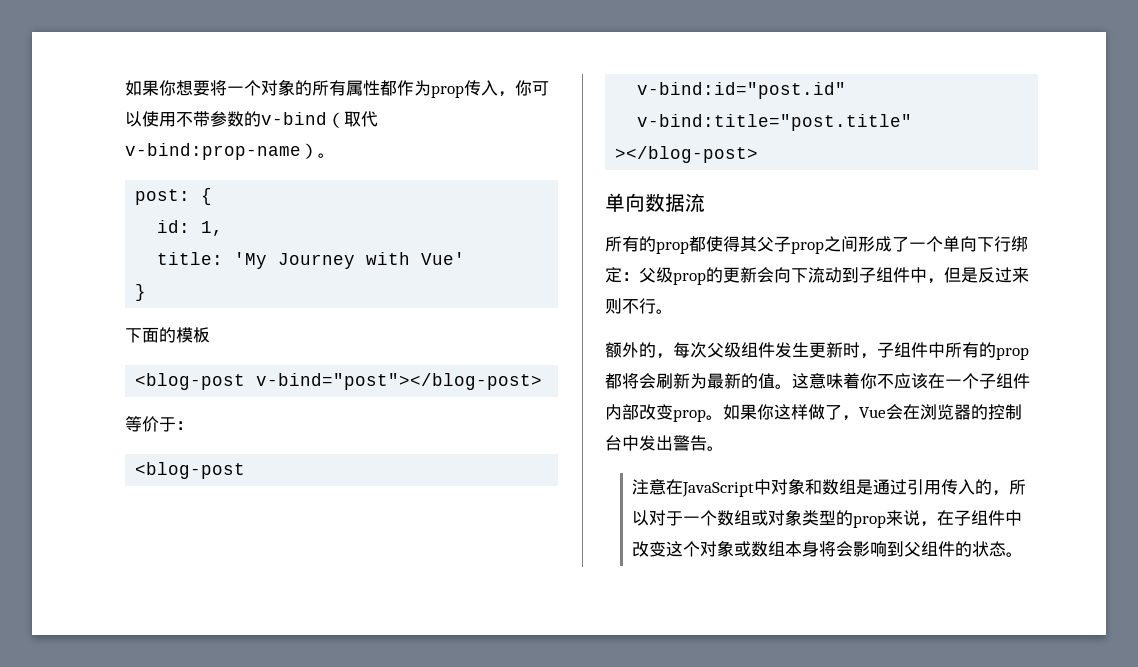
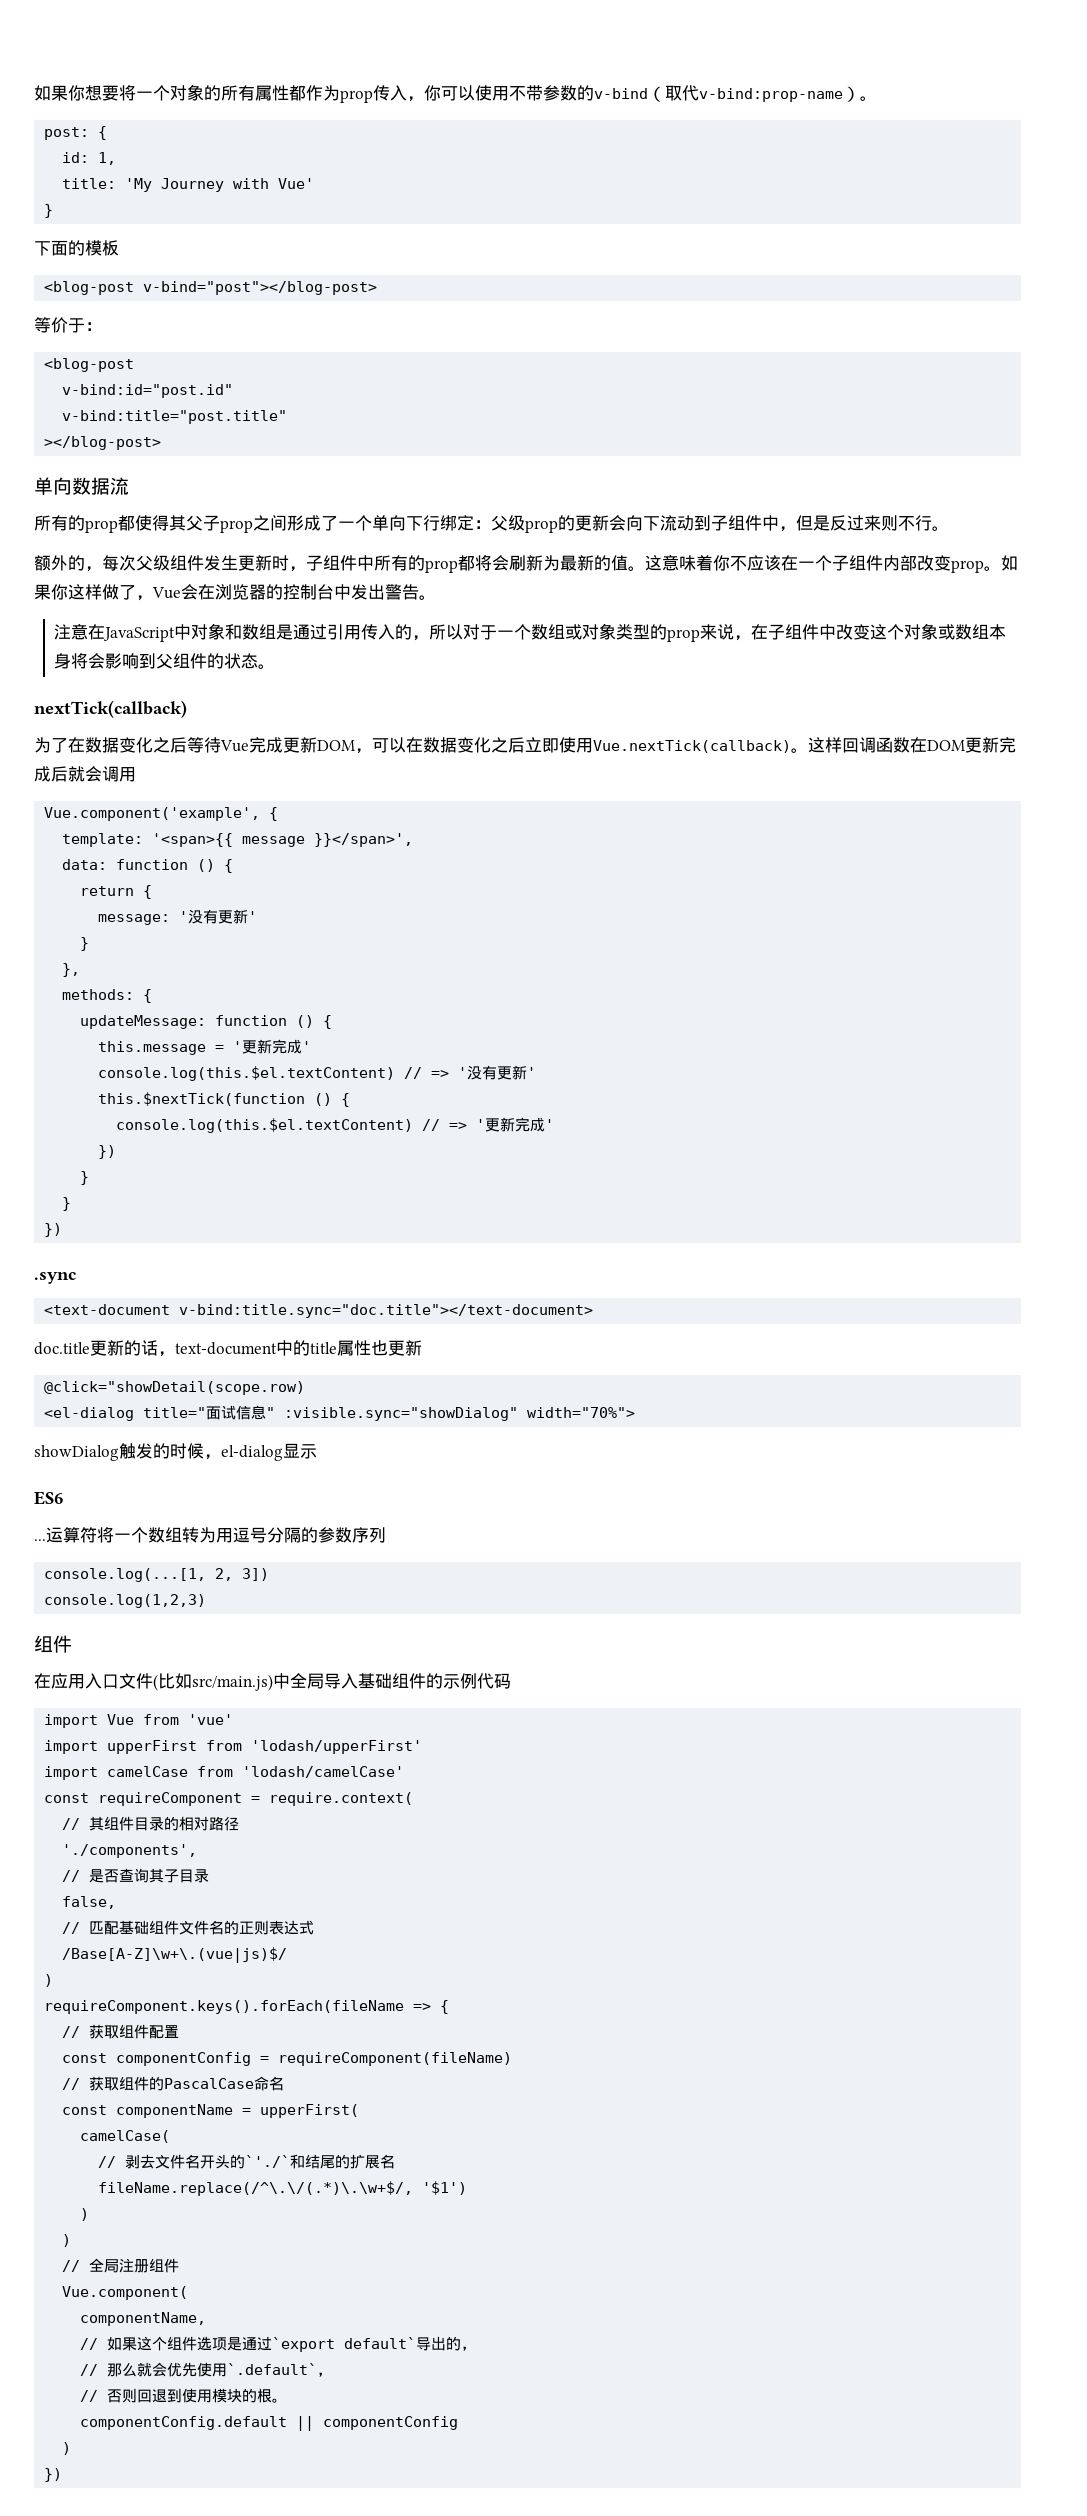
(1024, 554) none -> [34,700,187,718] [34,737,1016,754] [34,766,136,782] [44,807,279,821] [62,833,414,847] [62,859,234,873] [80,885,153,899] [98,909,258,925] [80,937,90,951] [62,963,81,977] [62,989,153,1003] [80,1015,333,1029] [98,1039,312,1055] [98,1065,537,1081] [98,1092,351,1107] [116,1117,555,1133] [98,1145,117,1159] [80,1171,90,1185] [62,1197,72,1211] [44,1223,63,1237] [34,1271,76,1284] [44,1304,594,1318] [34,1340,422,1357] [44,1381,306,1395] [44,1405,636,1421] [34,1443,317,1461] [34,1491,64,1505] [34,1527,386,1543] [44,1568,270,1582] [44,1594,207,1608] [34,1635,72,1653] [34,1673,511,1691] [44,1714,234,1728] [44,1740,423,1754] [44,1766,405,1780] [44,1792,414,1806] [62,1816,240,1831] [62,1844,198,1858] [62,1868,210,1883] [62,1896,117,1909] [62,1920,315,1935] [62,1947,288,1963] [44,1974,54,1987] [44,2000,450,2014] [62,2024,180,2039] [62,2052,513,2066] [62,2076,285,2091] [62,2104,360,2118] [80,2130,171,2143] [98,2154,396,2169] [98,2181,468,2196] [80,2208,90,2221] [62,2234,72,2247] [62,2258,180,2273] [62,2286,189,2300] [80,2312,207,2326] [80,2336,477,2352] [80,2362,333,2377] [80,2388,288,2403] [80,2416,459,2431] [62,2442,72,2455] [44,2468,63,2482] // nextTick(callback) // 为了在数据变化之后等待Vue完成更新DOM，可以在数据变化之后立即使用Vue.nextTick(callback)。这样回调函数在DOM更新完成后就会调用 // Vue.component('example', { // template: '<span>{{ message }}</span>', // data: function () { // return { // message: '没有更新' // } // }, // methods: { // updateMessage: function () { // this.message = '更新完成' // console.log(this.$el.textContent) // => '没有更新' // this.$nextTick(function () { // console.log(this.$el.textContent) // => '更新完成' // }) // } // } // }) // .sync // <text-document v-bind:title.sync="doc.title"></text-document> // doc.title更新的话，text-document中的title属性也更新 // @click="showDetail(scope.row) // <el-dialog title="面试信息" :visible.sync="showDialog" width="70%"> // showDialog触发的时候，el-dialog显示 // ES6 // ...运算符将一个数组转为用逗号分隔的参数序列 // console.log(...[1, 2, 3]) // console.log(1,2,3) // 组件 // 在应用入口文件(比如src/main.js)中全局导入基础组件的示例代码 // import Vue from 'vue' // import upperFirst from 'lodash/upperFirst' // import camelCase from 'lodash/camelCase' // const requireComponent = require.context( // // 其组件目录的相对路径 // './components', // // 是否查询其子目录 // false, // // 匹配基础组件文件名的正则表达式 // /Base[A-Z]\w+\.(vue|js)$/ // ) // requireComponent.keys().forEach(fileName => { // // 获取组件配置 // const componentConfig = requireComponent(fileName) // // 获取组件的PascalCase命名 // const componentName = upperFirst( // camelCase( // // 剥去文件名开头的`'./`和结尾的扩展名 // fileName.replace(/^\.\/(.*)\.\w+$/, '$1') // ) // ) // // 全局注册组件 // Vue.component( // componentName, // // 如果这个组件选项是通过`export default`导出的， // // 那么就会优先使用`.default`， // // 否则回退到使用模块的根。 // componentConfig.default || componentConfig // ) // })

